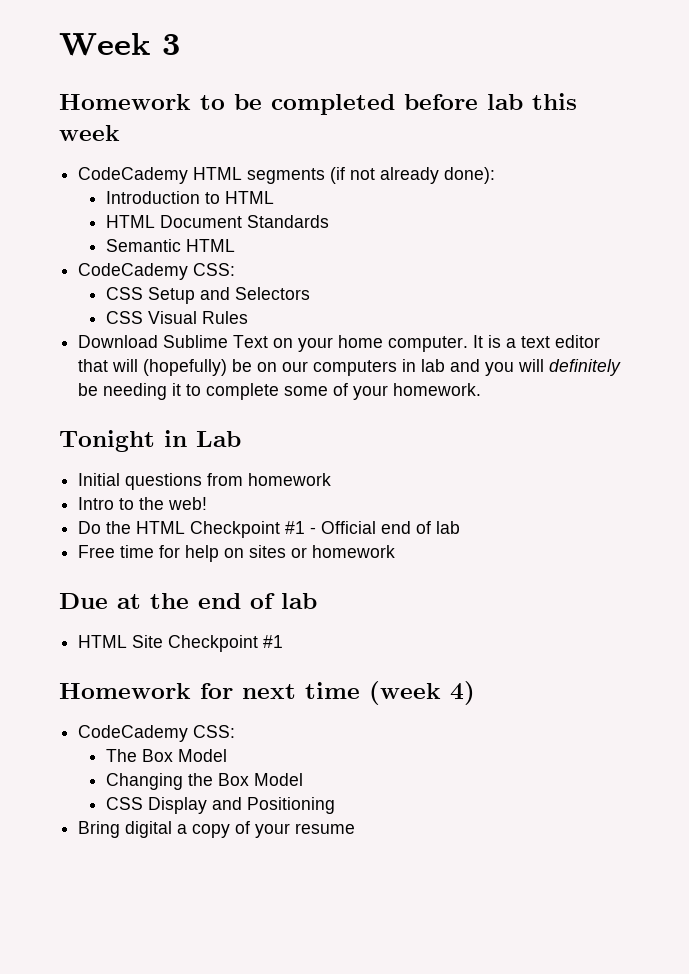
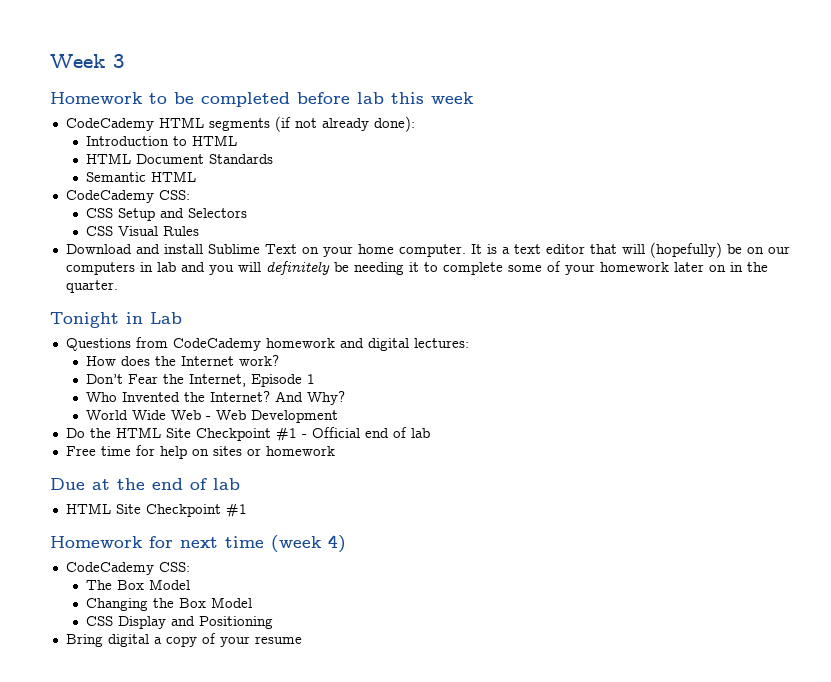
(159, 341) none -> [135,244,203,254] and install
[393,383,482,396] [59,430,241,452] [78,473,332,490] [78,497,208,510] homework. // Tonight in Lab // Initial questions from homework // Intro to the web! -> [599,262,768,272] [65,280,118,293] [50,312,182,328] [65,337,469,351] [86,355,280,366] [86,374,316,387] [86,391,346,405] [86,410,339,423] homework later on in the quarter. // Tonight in Lab // Questions from CodeCademy homework and digital lectures: // How does the Internet work? // Don’t Fear the Internet, Episode 1 // Who Invented the Internet? And Why? // World Wide Web - Web Development
(186, 527) none -> [165,428,191,438] Site

